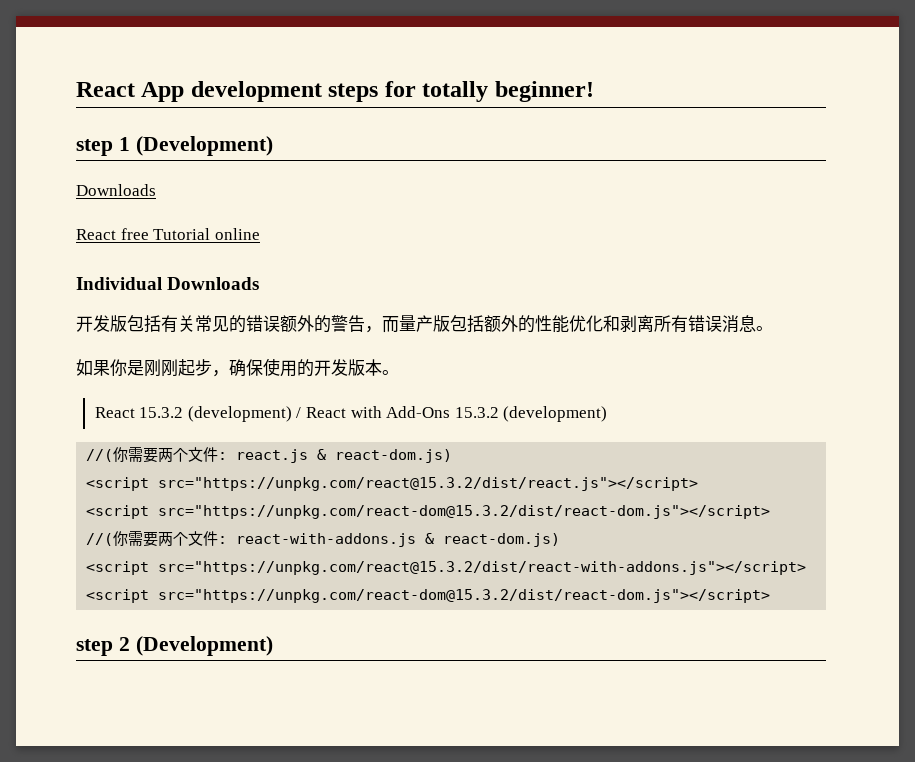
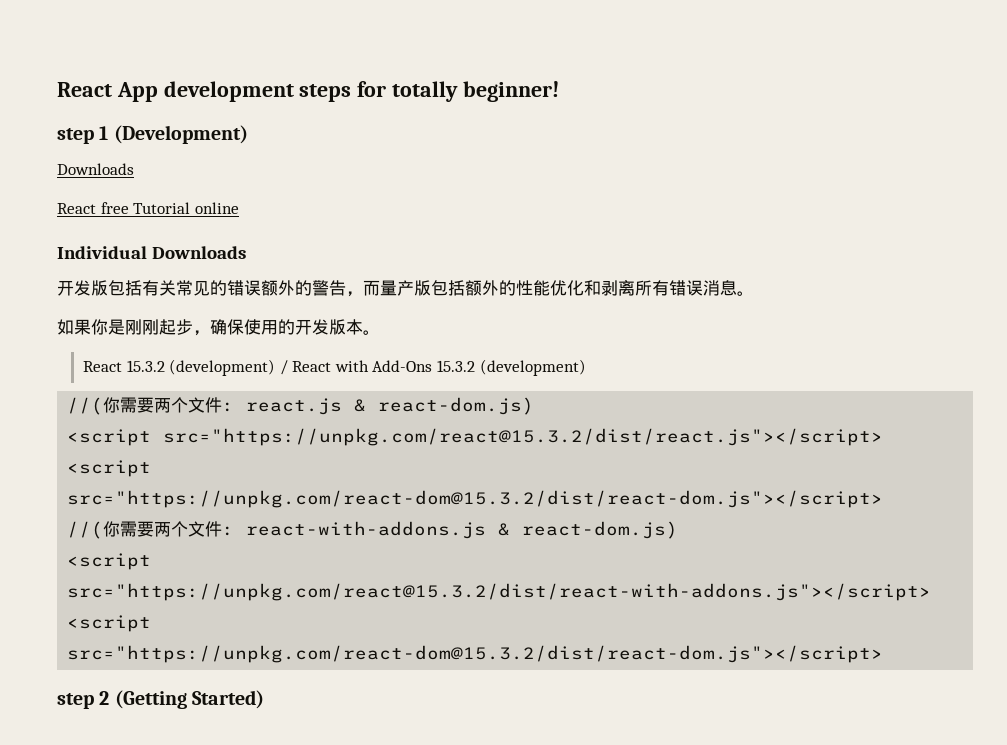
[135,636,273,656] (Development) -> [114,690,265,709] (Getting Started)

